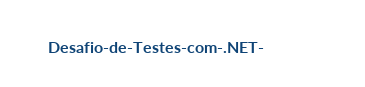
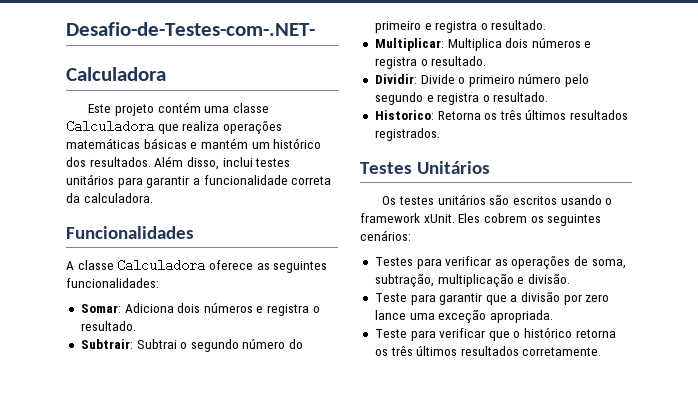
(264, 47) none -> [66,67,166,81] [88,102,269,116] [66,120,282,134] [66,138,322,149] [66,156,291,170] [66,174,332,188] [66,193,153,203] [66,226,194,239] [66,259,328,273] [66,278,159,288] [80,303,320,316] [80,321,136,331] [80,339,304,352] [374,20,547,33] [374,38,592,51] [374,56,487,69] [374,74,590,87] [374,92,549,105] [374,110,629,120] [374,128,440,141] [360,161,490,174] [382,194,613,205] [360,213,602,226] [360,230,411,241] [374,255,626,269] [374,273,570,287] [374,291,610,305] [374,309,553,323] [374,327,616,341] [374,346,602,356] // Calculadora // Este projeto contém uma classe Calculadora que realiza operações matemáticas básicas e mantém um histórico dos resultados. Além disso, inclui testes unitários para garantir a funcionalidade correta da calculadora. // Funcionalidades // A classe Calculadora oferece as seguintes funcionalidades: // Somar: Adiciona dois números e registra o resultado. // Subtrair: Subtrai o segundo número do primeiro e registra o resultado. // Multiplicar: Multiplica dois números e registra o resultado. // Dividir: Divide o primeiro número pelo segundo e registra o resultado. // Historico: Retorna os três últimos resultados registrados. // Testes Unitários // Os testes unitários são escritos usando o framework xUnit. Eles cobrem os seguintes cenários: // Testes para verificar as operações de soma, subtração, multiplicação e divisão. // Teste para garantir que a divisão por zero lance uma exceção apropriada. // Teste para verificar que o histórico retorna os três últimos resultados corretamente.

